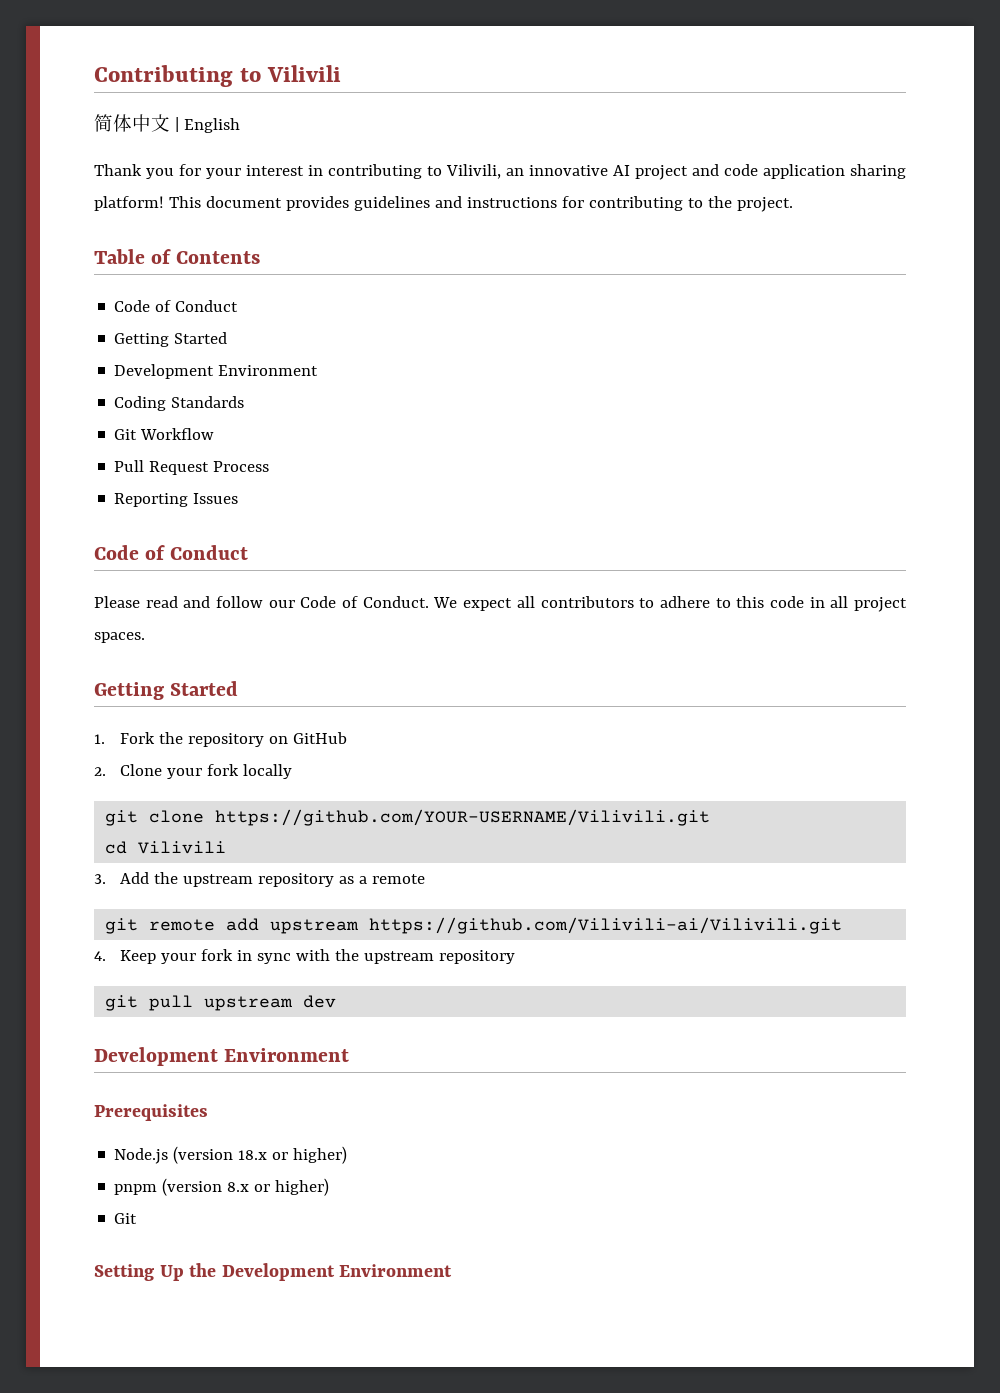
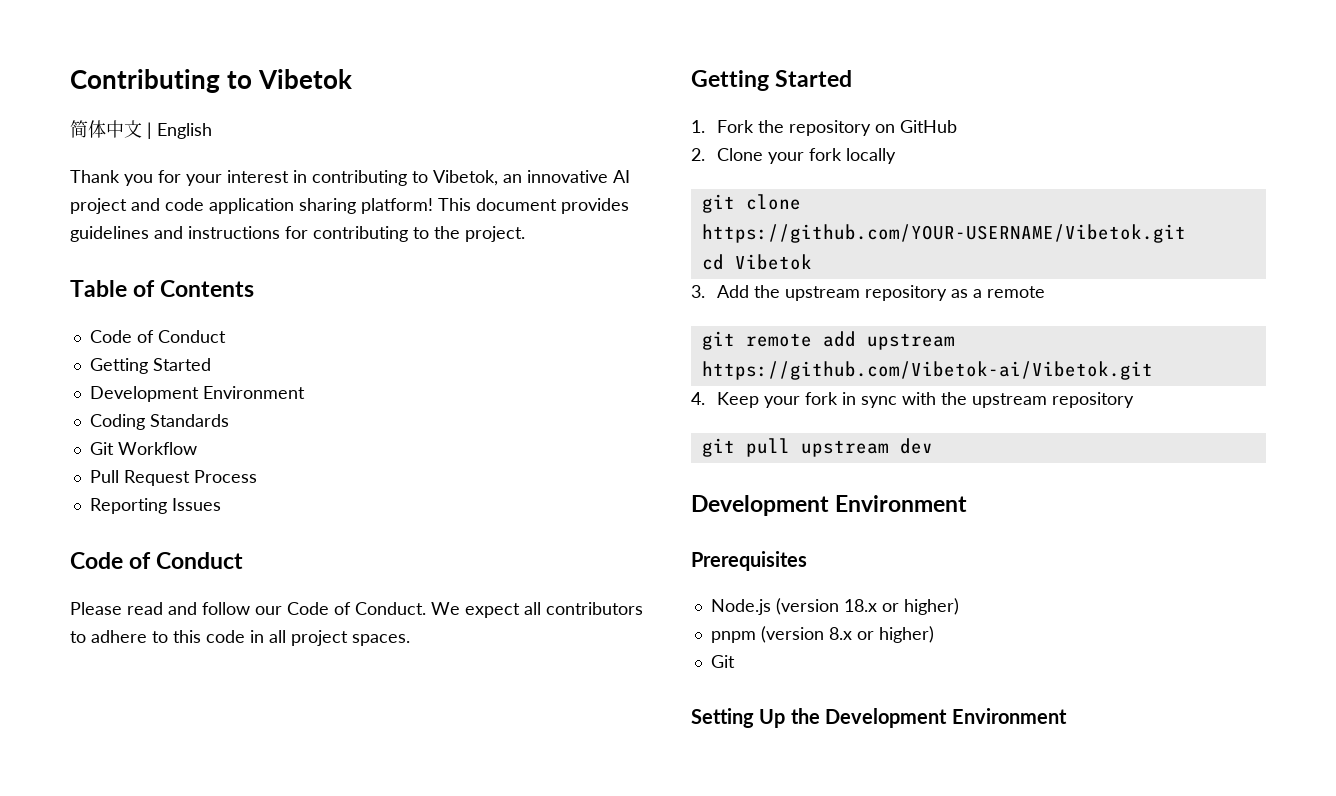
[267,65,342,82] Vilivili -> [257,69,352,89] Vibetok
[446,164,501,179] Vilivili, -> [433,170,498,186] Vibetok,
[215,809,711,826] https://github.com/YOUR-USERNAME/Vilivili.git -> [701,224,1186,243] https://github.com/YOUR-USERNAME/Vibetok.git
[138,841,227,854] Vilivili -> [734,254,812,270] Vibetok
[369,917,843,934] https://github.com/Vilivili-ai/Vilivili.git -> [701,361,1153,380] https://github.com/Vibetok-ai/Vibetok.git

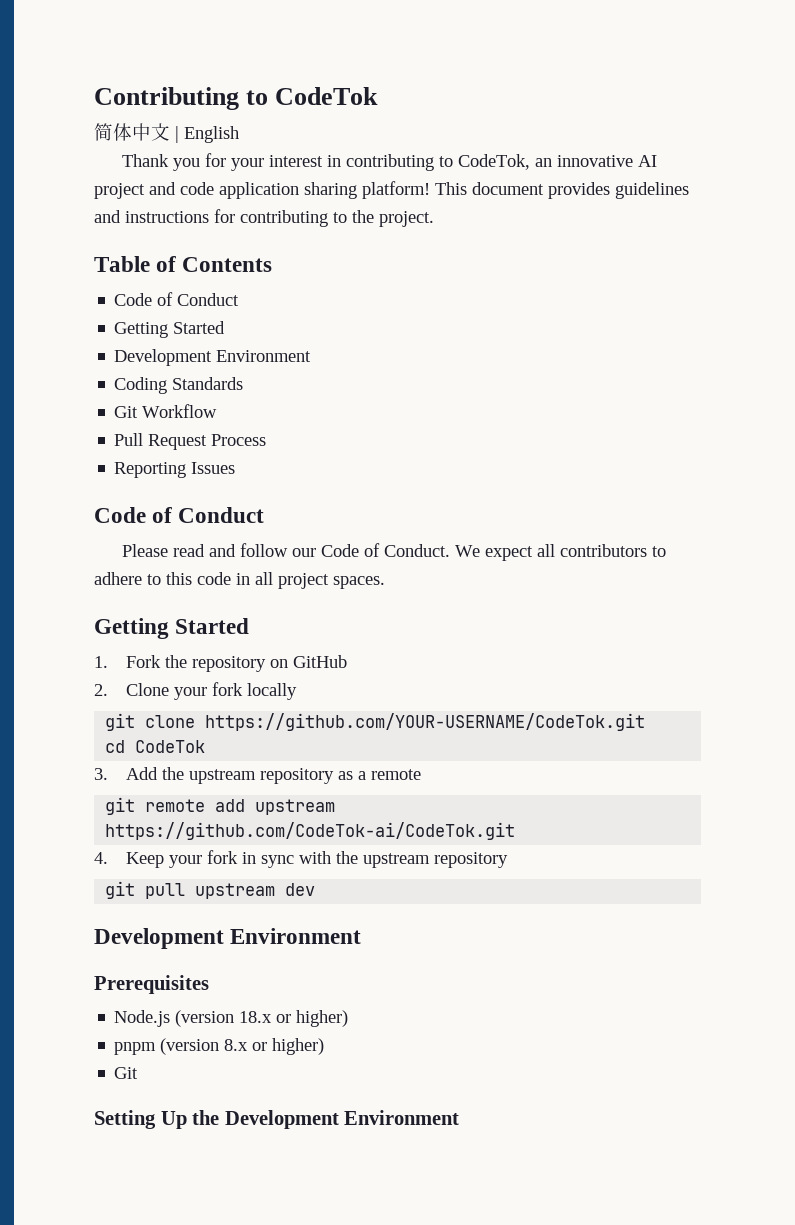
[257,69,352,89] Vibetok -> [275,87,379,105] CodeTok
[433,170,498,186] Vibetok, -> [457,154,530,170] CodeTok,
[701,224,1186,243] https://github.com/YOUR-USERNAME/Vibetok.git -> [205,713,646,731] https://github.com/YOUR-USERNAME/CodeTok.git
[734,254,812,270] Vibetok -> [135,740,206,753] CodeTok
[701,361,1153,380] https://github.com/Vibetok-ai/Vibetok.git -> [105,822,516,840] https://github.com/CodeTok-ai/CodeTok.git

